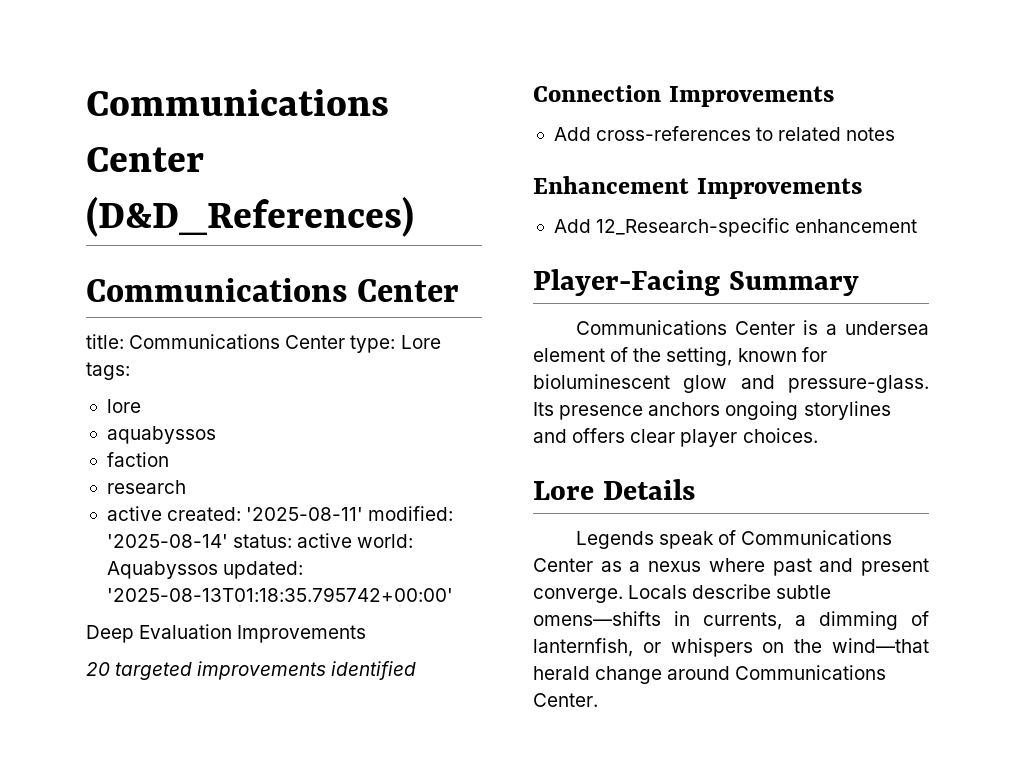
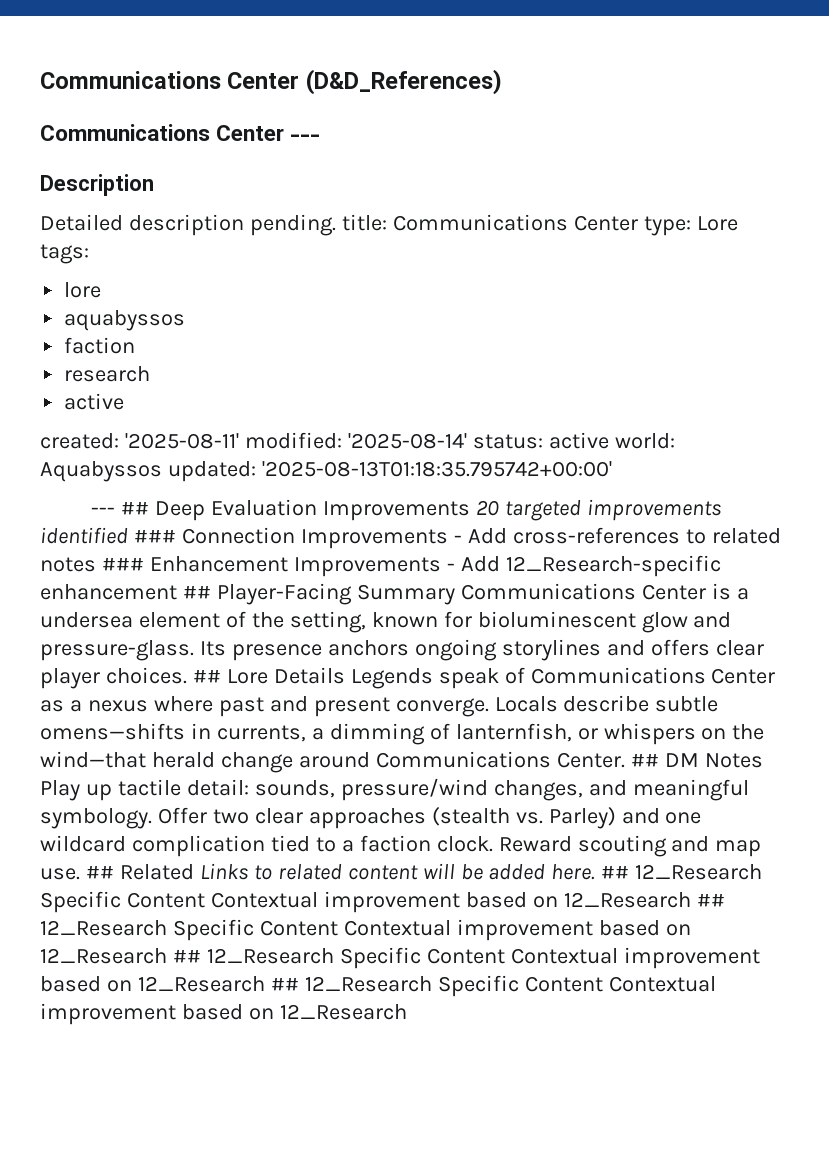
(460, 290) // -> [290,134,321,141] [40,174,154,196] [40,214,336,236] --- // Description // Detailed description pending.
(162, 513) none -> (125, 401) //
(453, 594) none -> [91,501,150,515] --- ##
(367, 634) // -> (471, 511) none
(417, 670) // -> [133,529,176,543] ###
(834, 96) // -> [453,535,462,543] -
(896, 134) // -> [101,557,144,571] ###
(862, 188) // -> [446,563,455,571] -
(918, 226) // -> [182,585,211,599] ##
(859, 283) // -> (455, 594) none
(818, 435) // -> [192,669,221,683] ##
(695, 489) // -> (345, 675) none
(598, 700) none -> [630,753,763,768] [40,778,749,801] [40,807,702,829] [40,835,762,857] [40,863,763,880] [40,891,725,913] [40,919,691,941] [40,947,760,969] [40,975,716,997] [40,1003,407,1025] ## DM Notes Play up tactile detail: sounds, pressure/wind changes, and meaningful symbology. Offer two clear approaches (stealth vs. Parley) and one wildcard complication tied to a faction clock. Reward scouting and map use. ## Related Links to related content will be added here. ## 12_Research Specific Content Contextual improvement based on 12_Research ## 12_Research Specific Content Contextual improvement based on 12_Research ## 12_Research Specific Content Contextual improvement based on 12_Research ## 12_Research Specific Content Contextual improvement based on 12_Research

